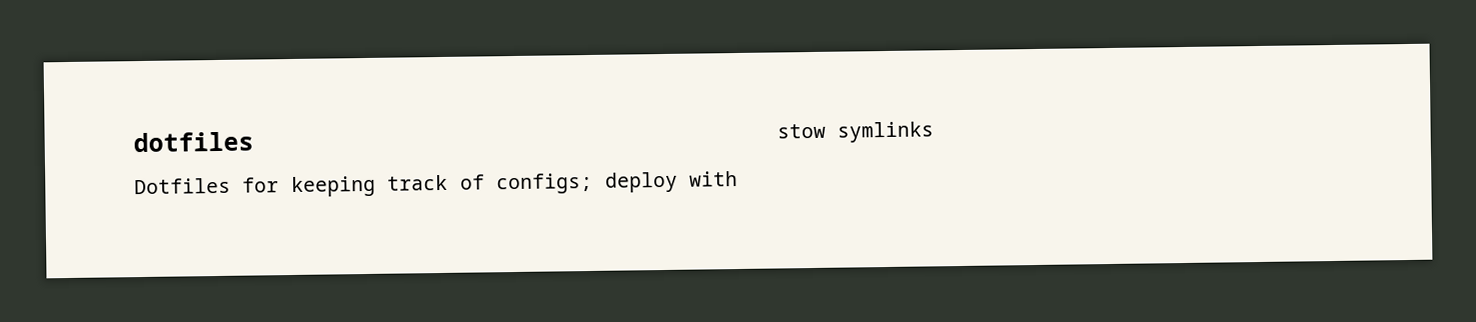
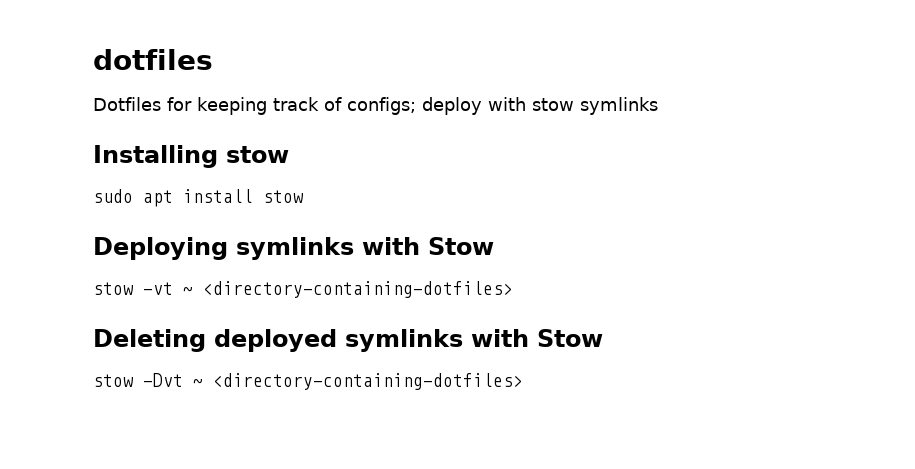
(934, 132) none -> [93,145,289,168] [93,189,304,207] [93,237,494,260] [93,281,513,298] [93,329,603,352] [93,373,523,390] // Installing stow // sudo apt install stow // Deploying symlinks with Stow // stow -vt ~ <directory-containing-dotfiles> // Deleting deployed symlinks with Stow // stow -Dvt ~ <directory-containing-dotfiles>

